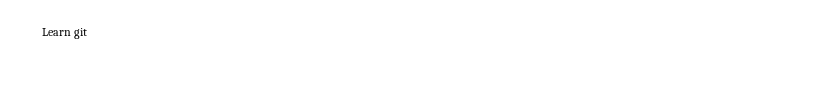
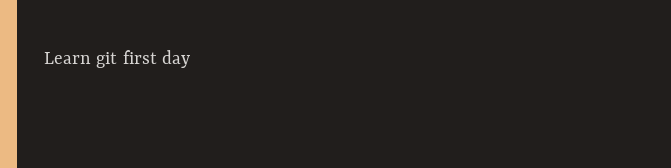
(88, 33) none -> [122,50,190,68] first day

